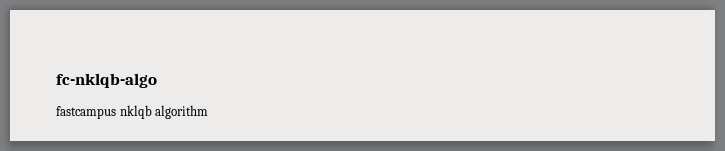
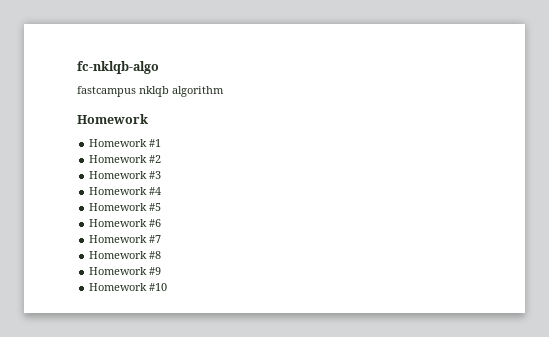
(209, 112) none -> [77,114,148,124] [89,139,162,147] [89,155,162,163] [89,171,162,179] [89,187,162,195] [89,203,162,211] [89,219,162,227] [89,235,162,243] [89,251,162,259] [89,267,162,275] [89,283,168,291] // Homework // Homework #1 // Homework #2 // Homework #3 // Homework #4 // Homework #5 // Homework #6 // Homework #7 // Homework #8 // Homework #9 // Homework #10

